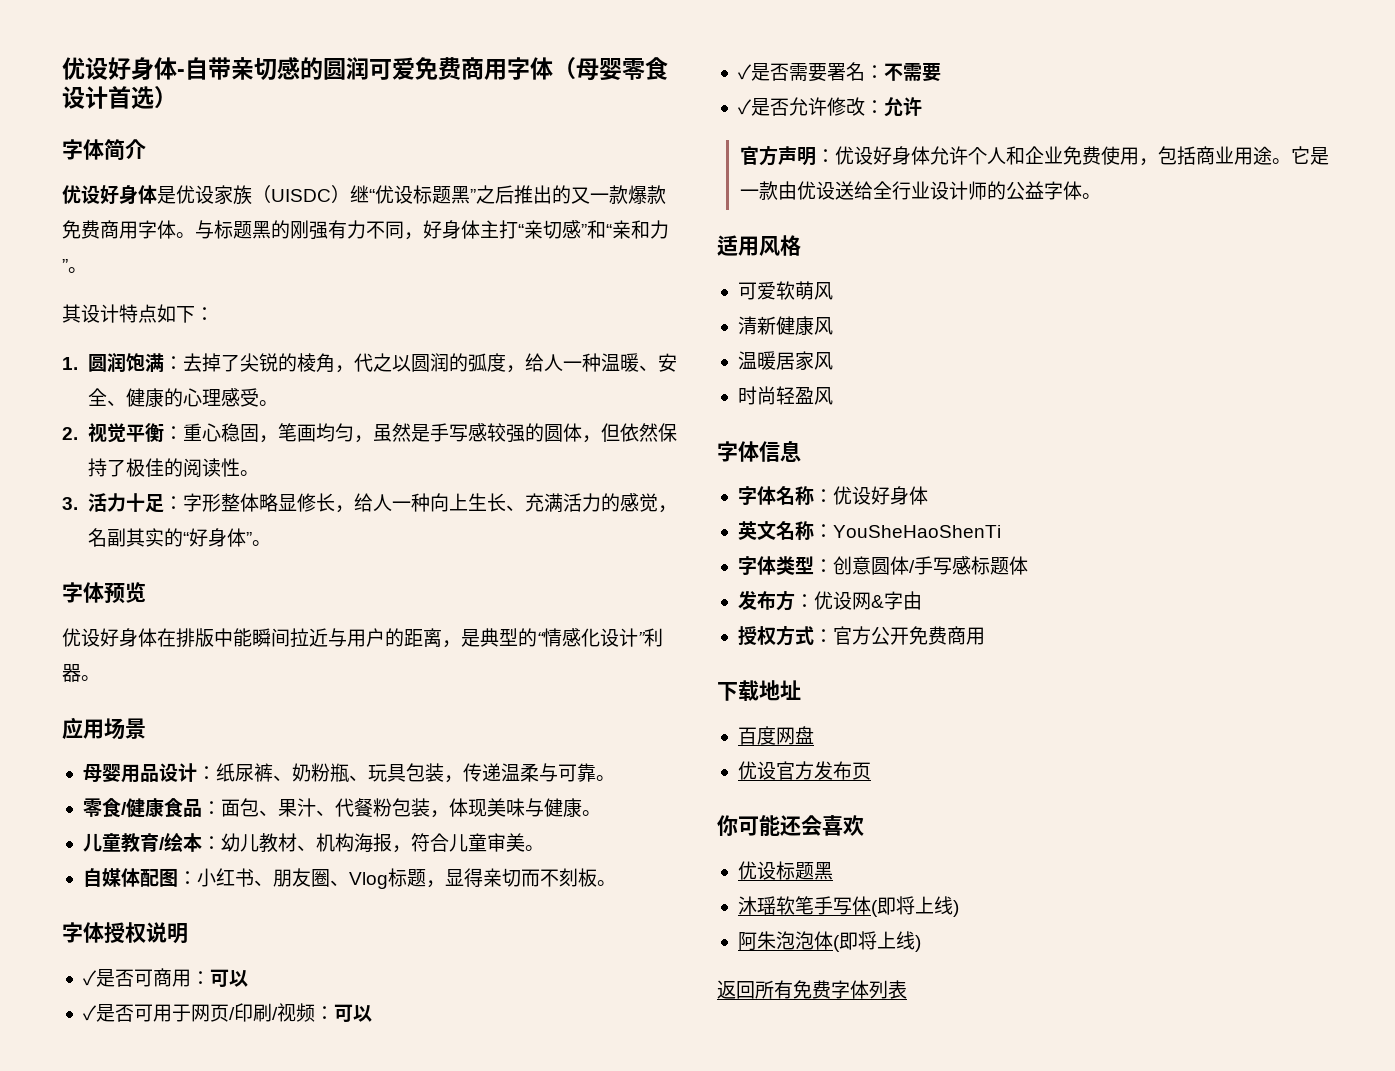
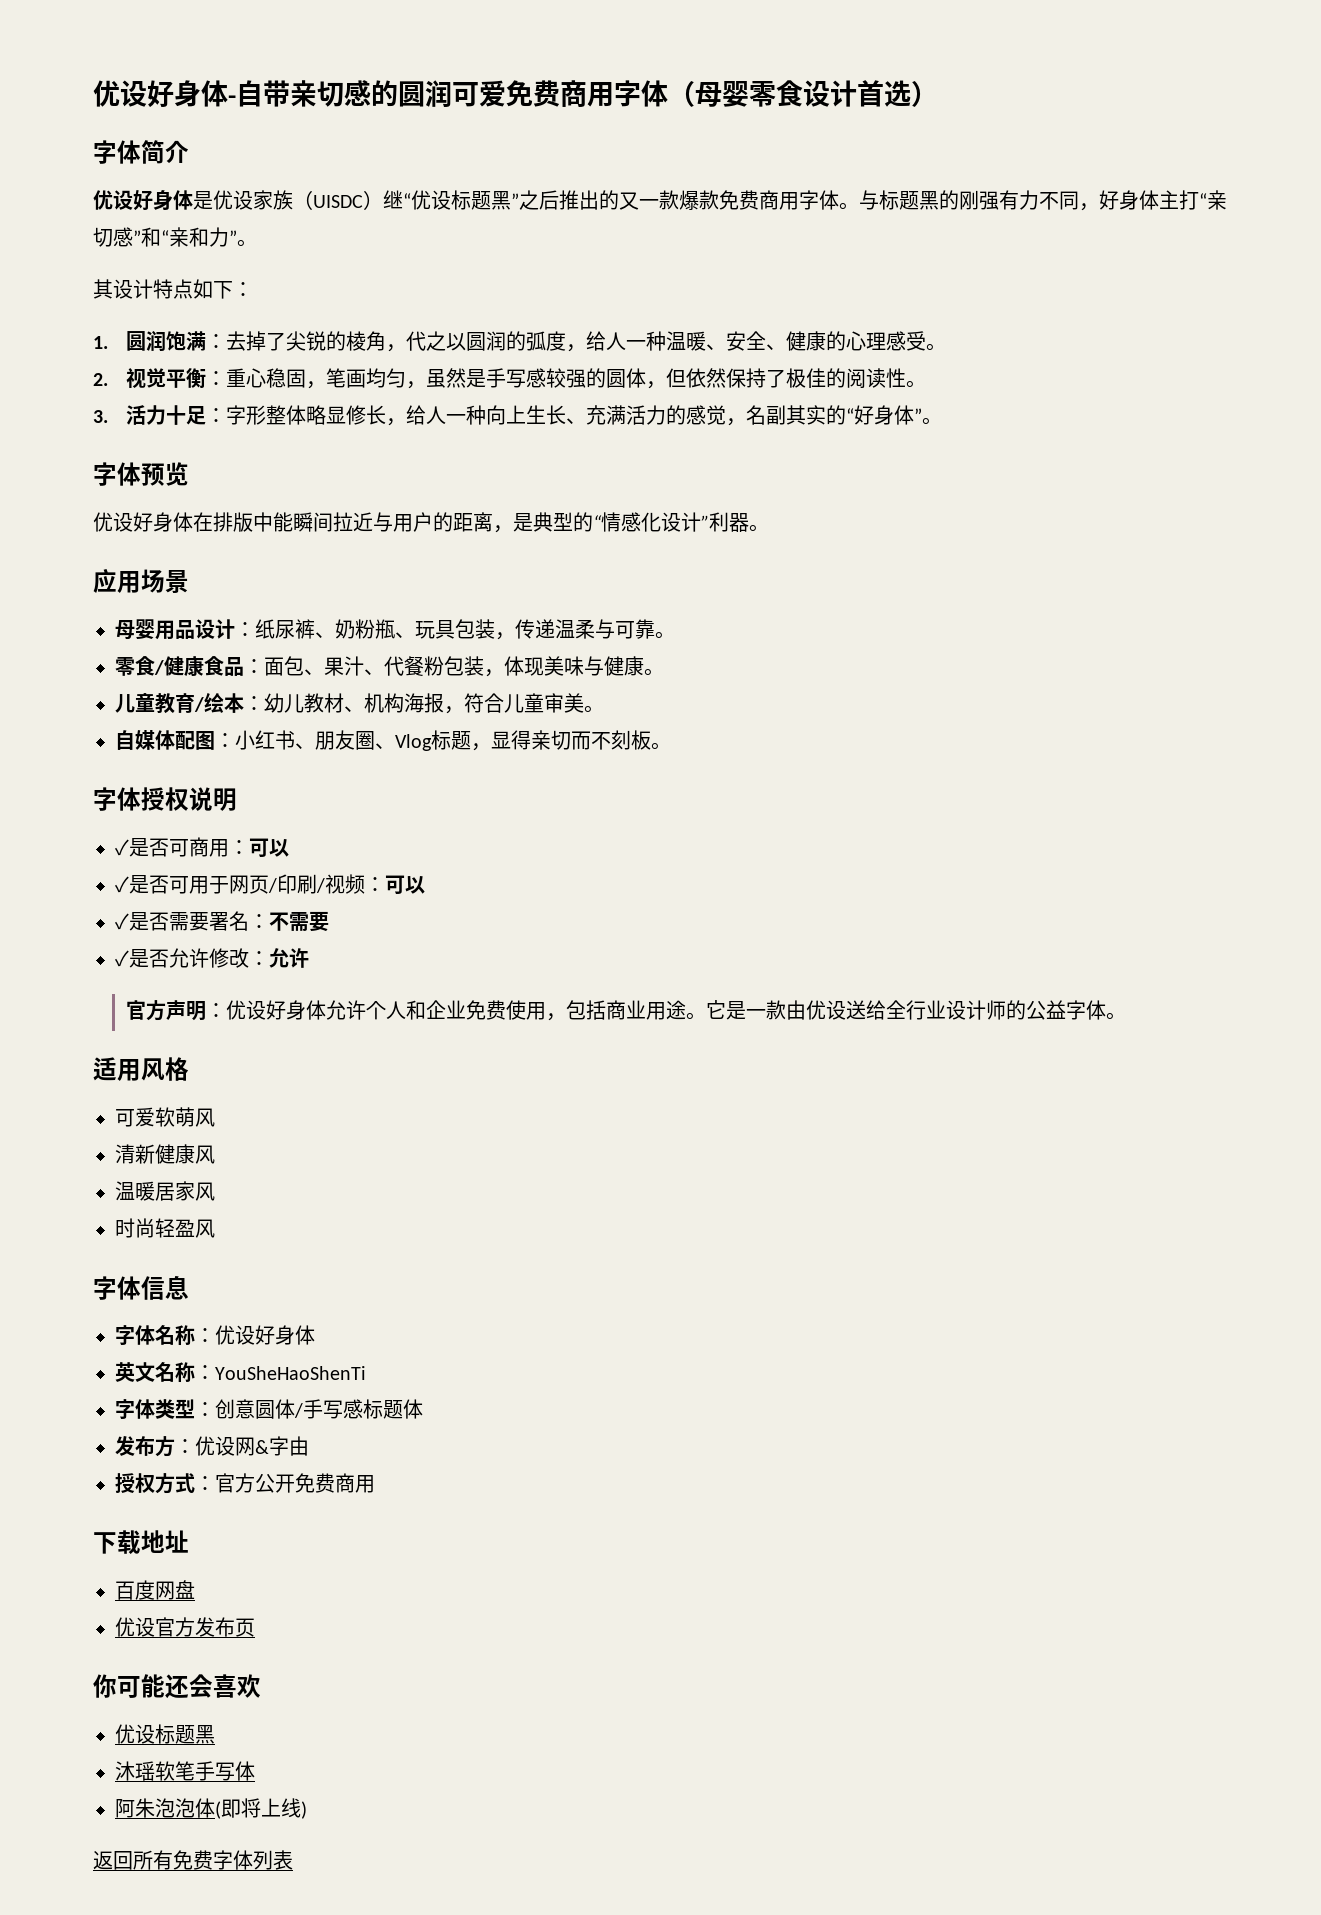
[870,896,959,917] (即将上线) -> (255, 1771) none

